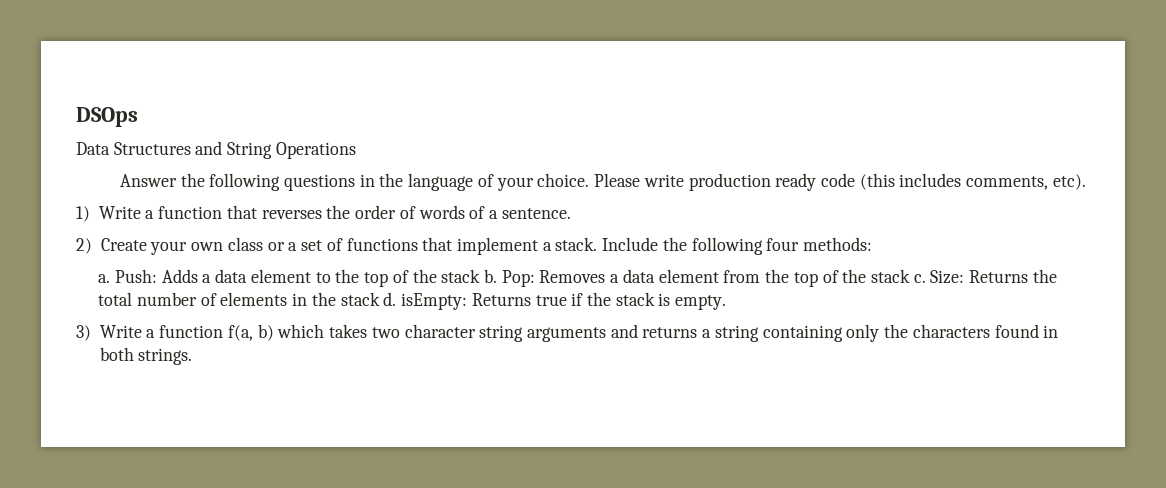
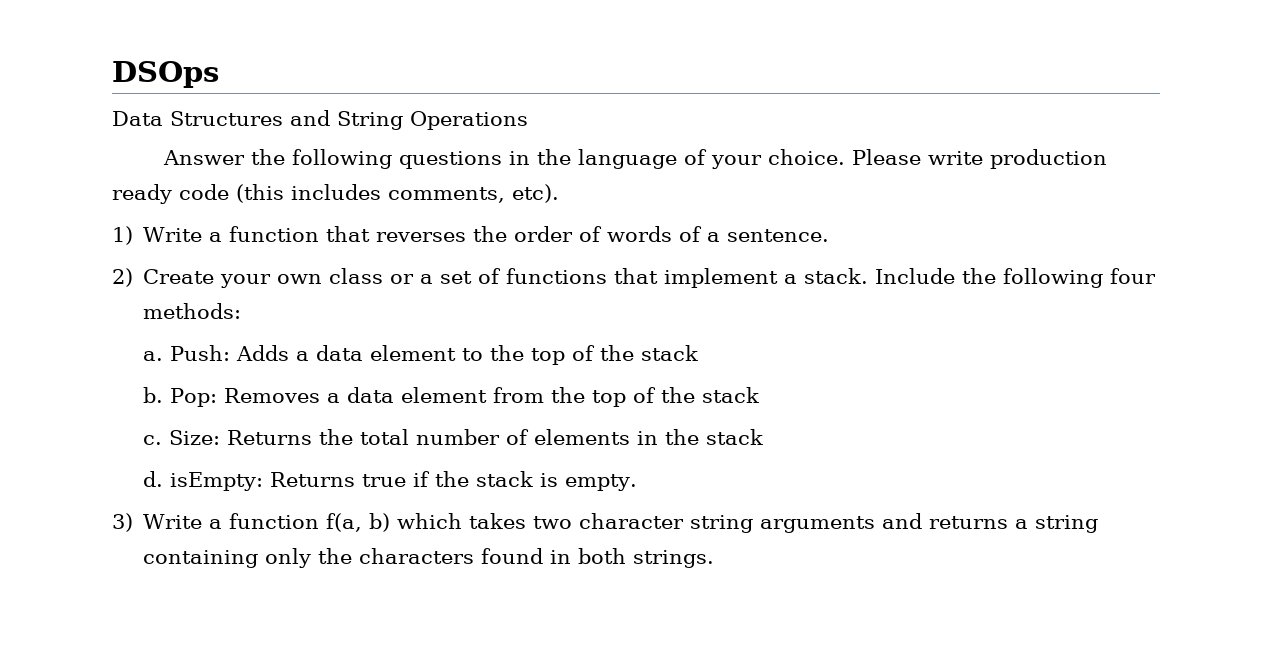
(481, 276) none -> (698, 353) //
(910, 276) none -> (759, 395) //
(380, 299) none -> (763, 437) //

